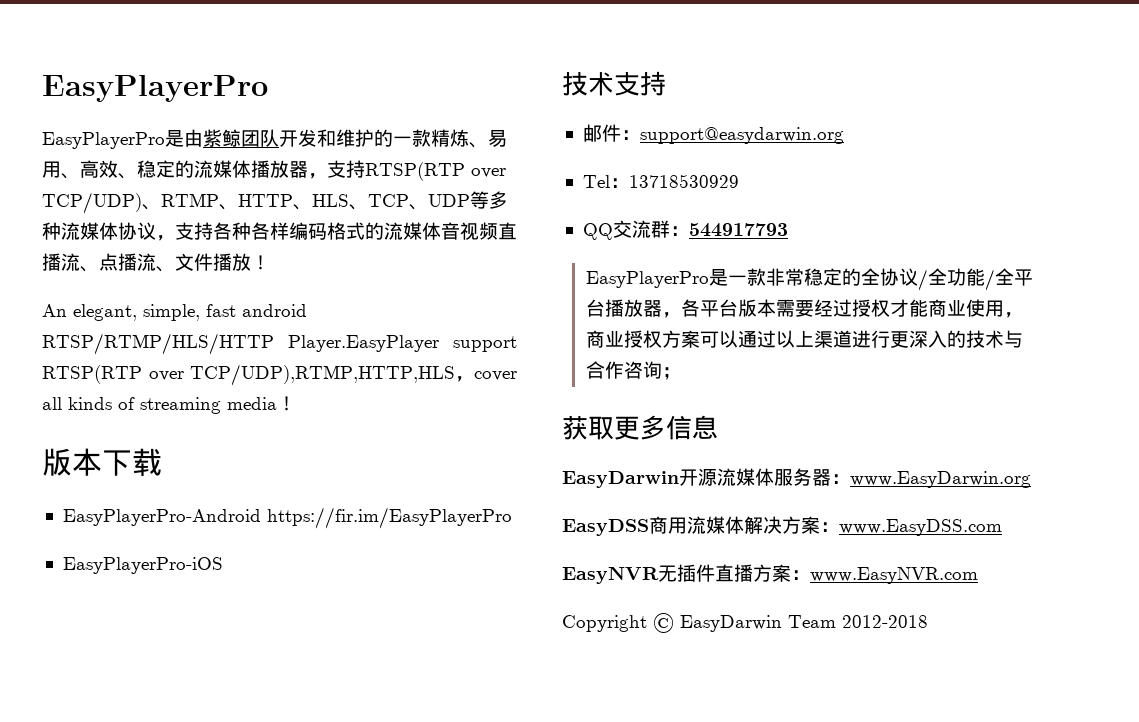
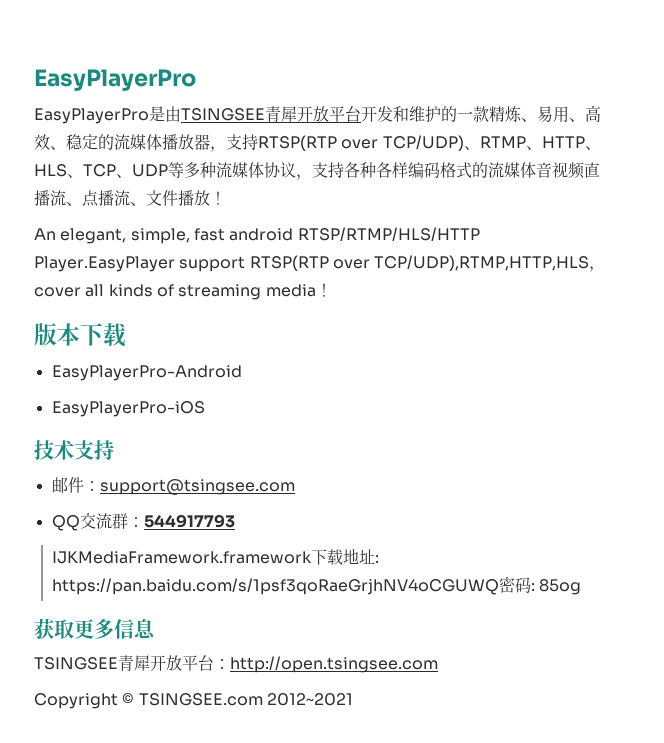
[203,129,279,147] 紫鲸团队 -> [181,106,361,122] TSINGSEE青犀开放平台
[266,507,512,529] https://fir.im/EasyPlayerPro -> (242, 373) none
[639,127,844,144] [582,174,739,188] support@easydarwin.org // Tel：13718530929 -> [99,479,295,495] support@tsingsee.com
[585,268,1033,291] [585,299,1023,318] [585,330,1023,348] [585,361,681,380] [562,415,718,440] [562,468,1031,488] [562,516,1002,536] [562,564,978,584] EasyPlayerPro是一款非常稳定的全协议/全功能/全平台播放器，各平台版本需要经过授权才能商业使用，商业授权方案可以通过以上渠道进行更深入的技术与合作咨询； // 获取更多信息 // EasyDarwin开源流媒体服务器：www.EasyDarwin.org // EasyDSS商用流媒体解决方案：www.EasyDSS.com // EasyNVR无插件直播方案：www.EasyNVR.com -> [51,548,379,565] [51,576,582,595] [34,618,156,639] [34,655,438,673] IJKMediaFramework.framework下载地址: https://pan.baidu.com/s/1psf3qoRaeGrjhNV4oCGUWQ密码: 85og // 获取更多信息 // TSINGSEE青犀开放平台：http://open.tsingsee.com
[680,615,928,632] EasyDarwin Team 2012-2018 -> [138,693,353,706] TSINGSEE.com 2012~2021

